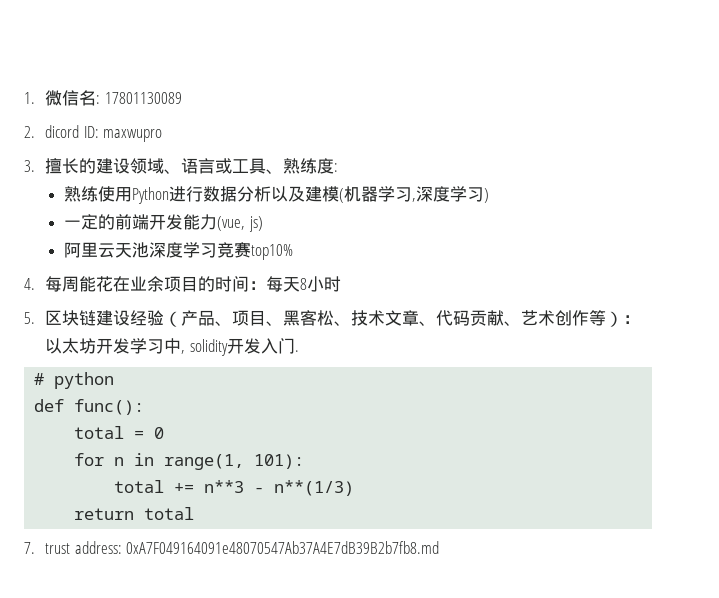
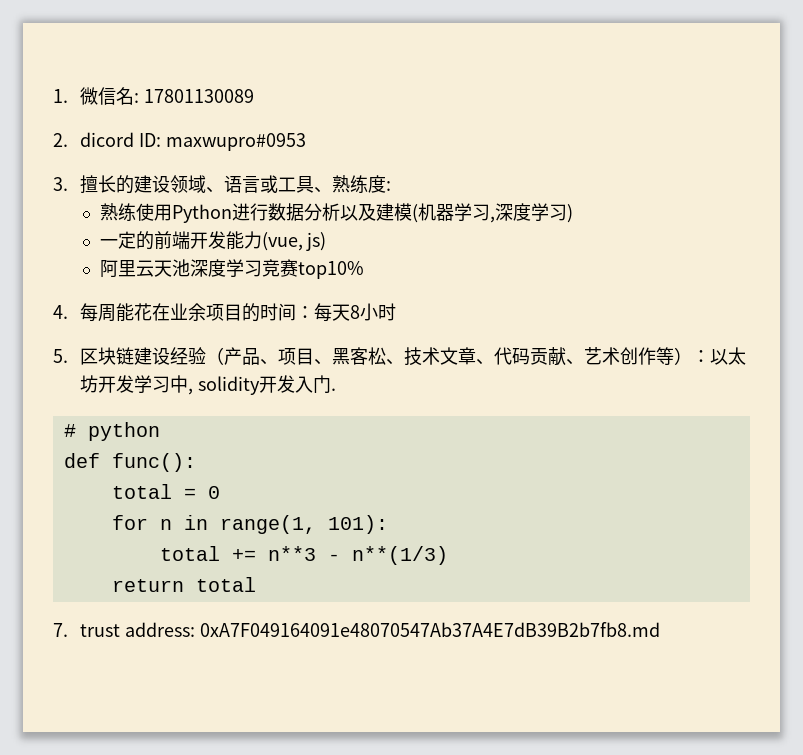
[103,129,163,142] maxwupro -> [165,133,306,151] maxwupro#0953

